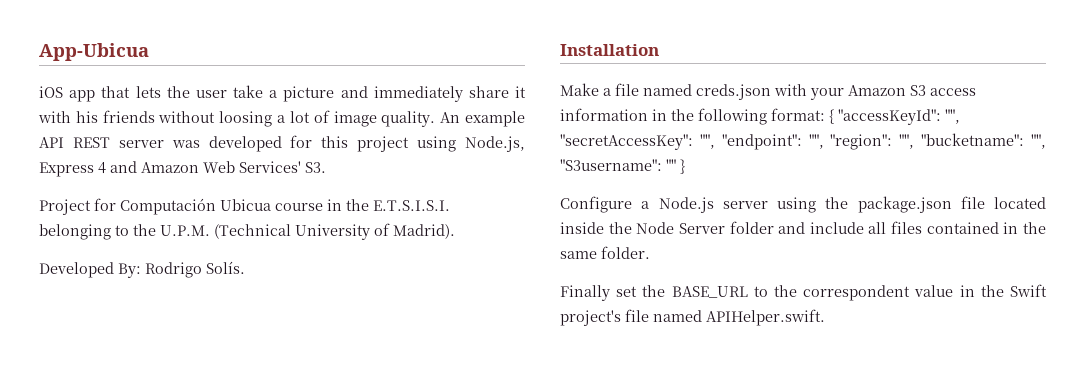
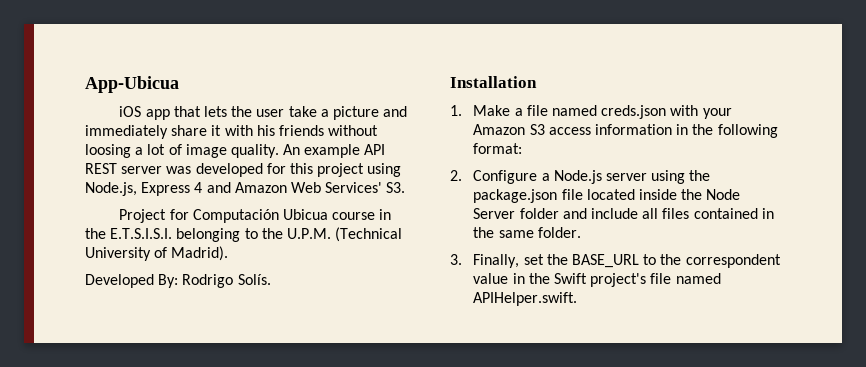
(659, 50) none -> [450,105,462,116] 1.
[829,109,960,125] [560,133,1046,150] [560,159,685,174] { "accessKeyId": "", "secretAccessKey": "", "endpoint": "", "region": "", "bucketname": "", "S3username": "" } // -> [450,170,462,181] // 2.
[560,285,610,301] Finally -> [450,254,520,268] 3. Finally,

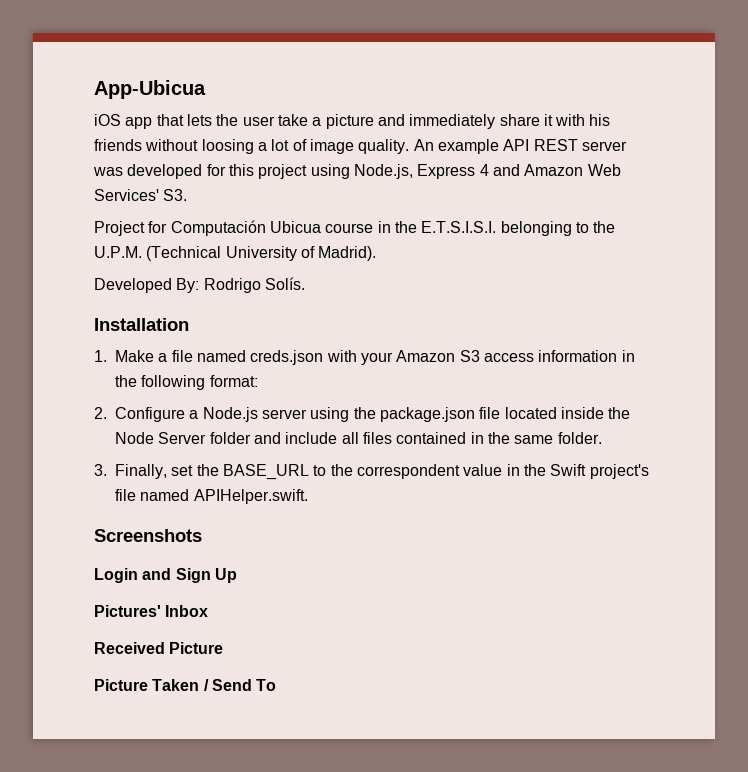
(578, 299) none -> [94,529,202,542] [94,568,237,583] [94,605,209,617] [94,642,224,654] [94,679,277,691] // Screenshots // Login and Sign Up // Pictures' Inbox // Received Picture // Picture Taken / Send To

